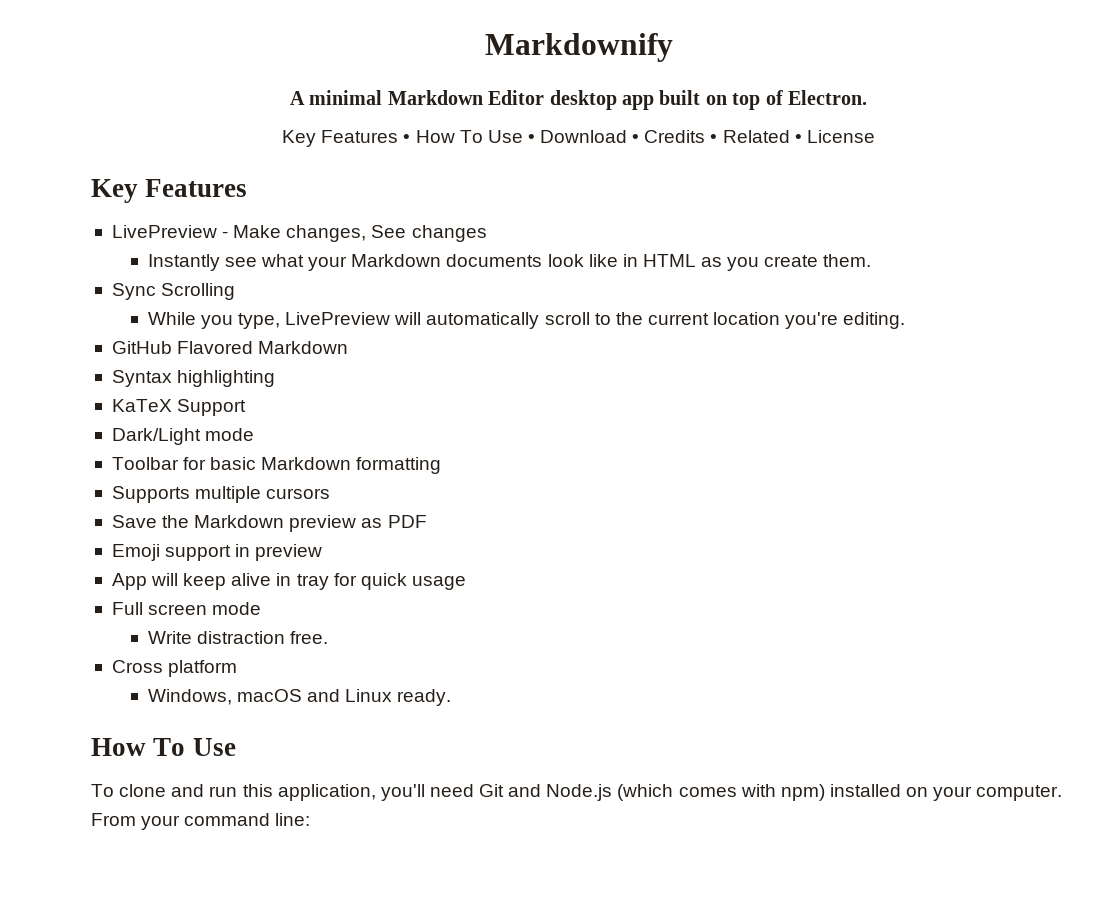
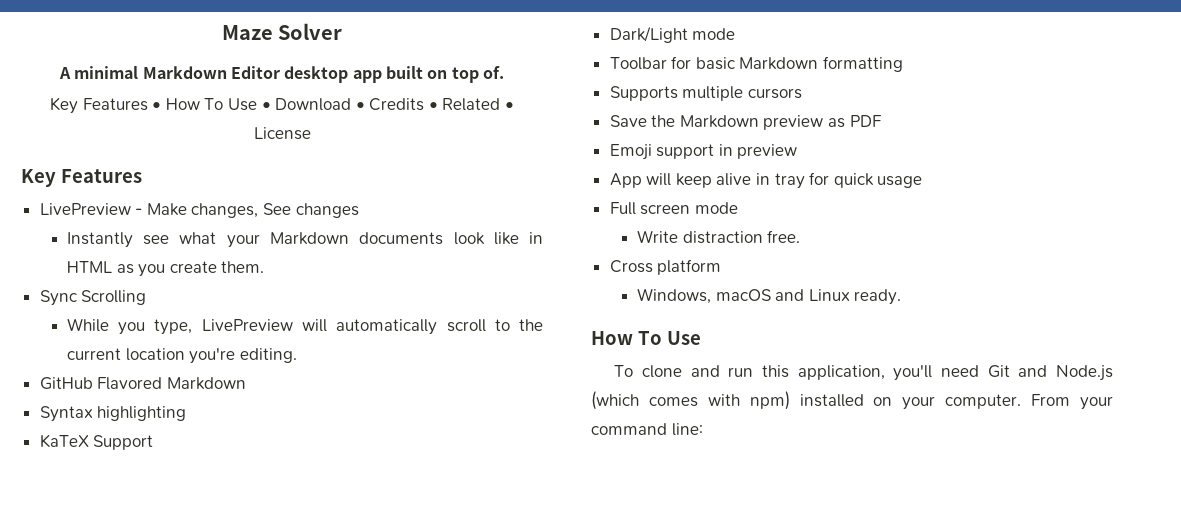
[484,33,673,62] Markdownify -> [221,23,343,40] Maze Solver
[765,90,867,105] of Electron. -> [482,66,504,79] of.

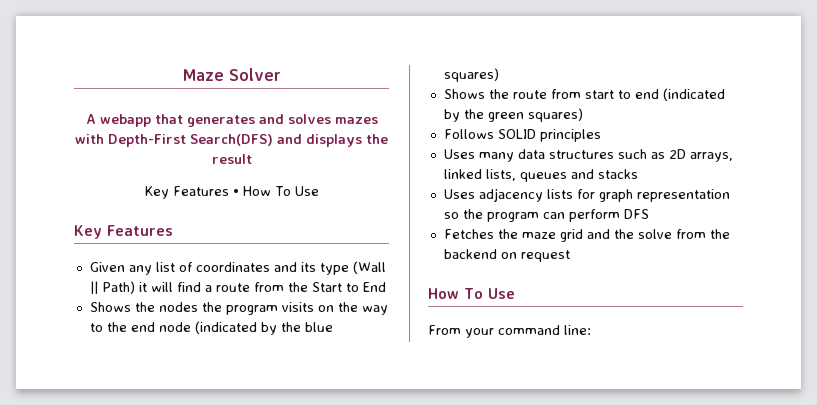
[74,66,504,83] minimal Markdown Editor desktop app built on top of. -> [99,114,378,127] [75,134,388,147] [211,154,252,164] webapp that generates and solves mazes with Depth-First Search(DFS) and displays the result
[261,98,515,111] [253,127,311,140] [21,169,142,187] [39,203,359,218] [66,232,543,248] [66,261,265,277] [39,290,147,306] [66,318,543,335] [66,348,297,364] [39,377,246,390] [39,406,187,422] [39,434,154,450] [609,26,736,43] [609,56,904,72] [609,86,802,101] [609,115,881,130] [609,144,798,160] [609,172,923,189] [609,202,738,215] [636,230,801,244] [609,259,722,275] [636,288,902,305] [591,331,701,345] [614,365,1113,381] [591,391,1022,410] • Download • Credits • Related • License // Key Features // LivePreview - Make changes, See changes // Instantly see what your Markdown documents look like in HTML as you create them. // Sync Scrolling // While you type, LivePreview will automatically scroll to the current location you're editing. // GitHub Flavored Markdown // Syntax highlighting // KaTeX Support // Dark/Light mode // Toolbar for basic Markdown formatting // Supports multiple cursors // Save the Markdown preview as PDF // Emoji support in preview // App will keep alive in tray for quick usage // Full screen mode // Write distraction free. // Cross platform // Windows, macOS and Linux ready. // How To Use // To clone and run this application, you'll need Git and Node.js (which comes with npm) installed on your computer. -> [74,225,173,239] [89,261,386,275] [89,281,386,294] [89,302,388,315] [89,321,333,335] [443,68,499,82] [443,88,725,101] [443,108,583,122] [443,129,601,142] [443,149,733,162] [443,169,638,182] [443,188,730,202] [443,209,649,222] [443,229,730,242] [443,249,570,262] [428,288,515,299] // Key Features // Given any list of coordinates and its type (Wall || Path) it will find a route from the Start to End // Shows the nodes the program visits on the way to the end node (indicated by the blue squares) // Shows the route from start to end (indicated by the green squares) // Follows SOLID principles // Uses many data structures such as 2D arrays, linked lists, queues and stacks // Uses adjacency lists for graph representation so the program can perform DFS // Fetches the maze grid and the solve from the backend on request // How To Use //

